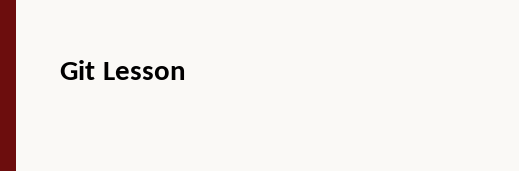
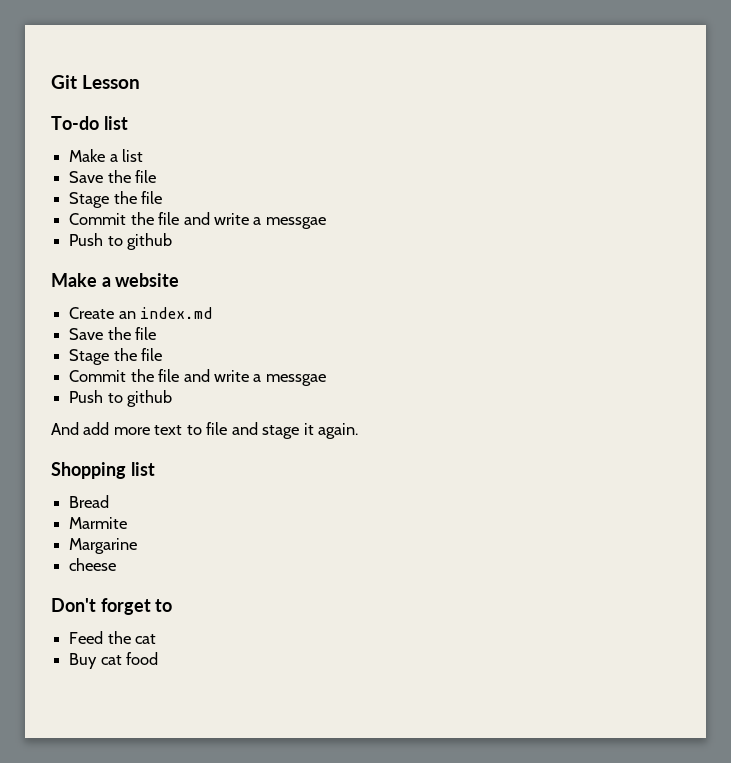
(186, 71) none -> [51,116,128,130] [69,149,144,162] [69,170,157,183] [69,191,163,208] [69,212,326,229] [69,233,173,250] [51,273,180,287] [69,307,213,319] [69,327,157,340] [69,348,163,365] [69,369,326,386] [69,390,173,407] [51,422,359,439] [51,462,155,479] [69,495,110,508] [69,517,128,529] [69,538,138,554] [69,558,117,571] [51,598,173,615] [69,631,157,644] [69,652,159,669] // To-do list // Make a list // Save the file // Stage the file // Commit the file and write a messgae // Push to github // Make a website // Create an index.md // Save the file // Stage the file // Commit the file and write a messgae // Push to github // And add more text to file and stage it again. // Shopping list // Bread // Marmite // Margarine // cheese // Don't forget to // Feed the cat // Buy cat food

